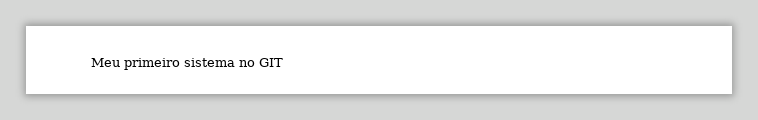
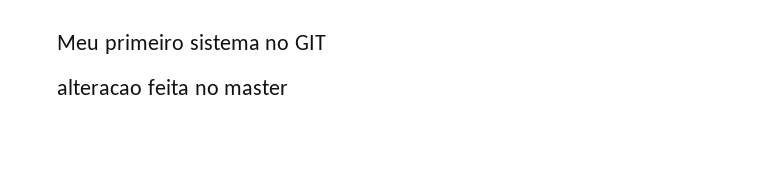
(283, 62) none -> [57,79,289,95] // alteracao feita no master

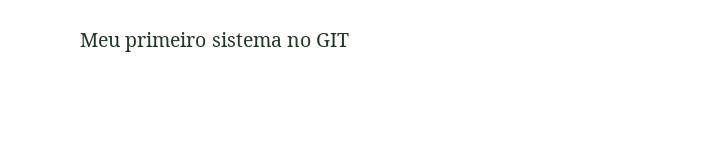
[57,79,289,95] // alteracao feita no master -> (350, 40) none

